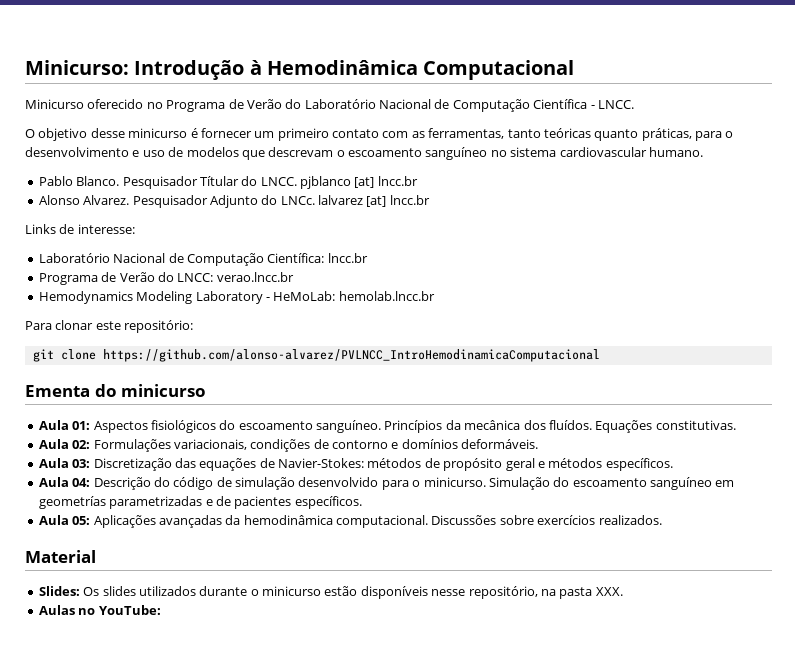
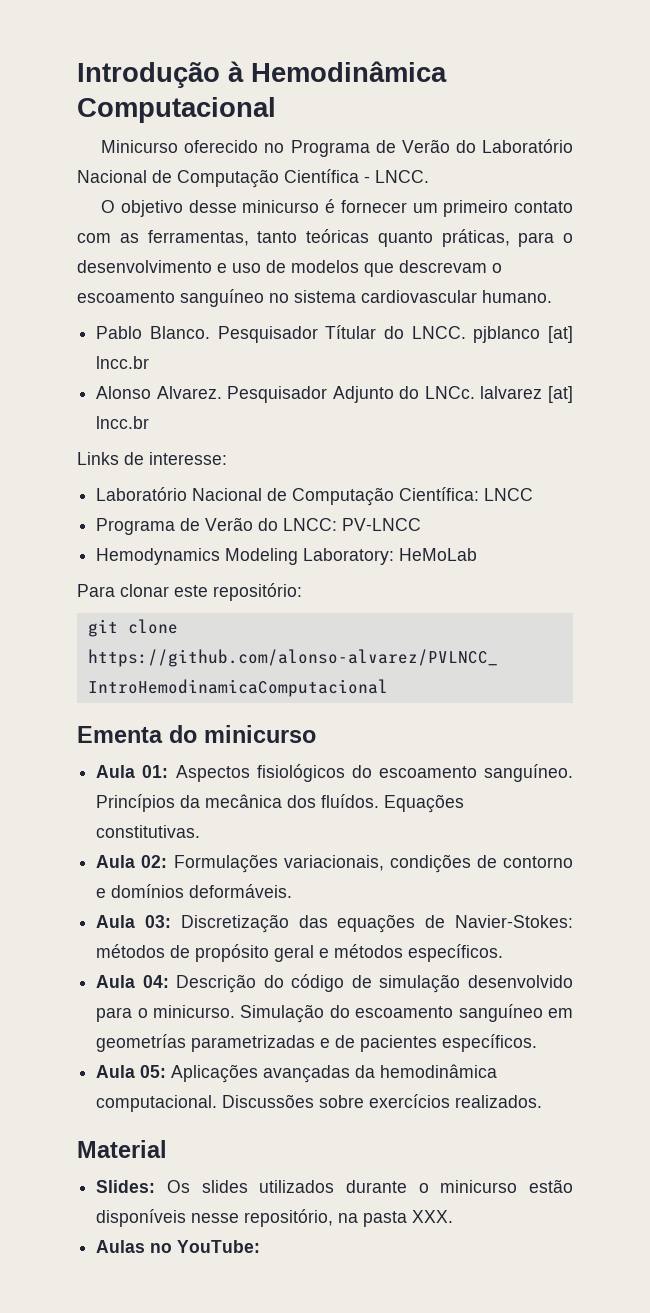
[25,60,129,75] Minicurso: -> (77, 75) none
[327,253,368,263] lncc.br -> [484,488,534,501] LNCC
[216,272,294,282] verao.lncc.br -> [342,518,422,531] PV-LNCC
[195,291,435,304] Laboratory - HeMoLab: hemolab.lncc.br -> [303,548,478,565] Laboratory: HeMoLab

